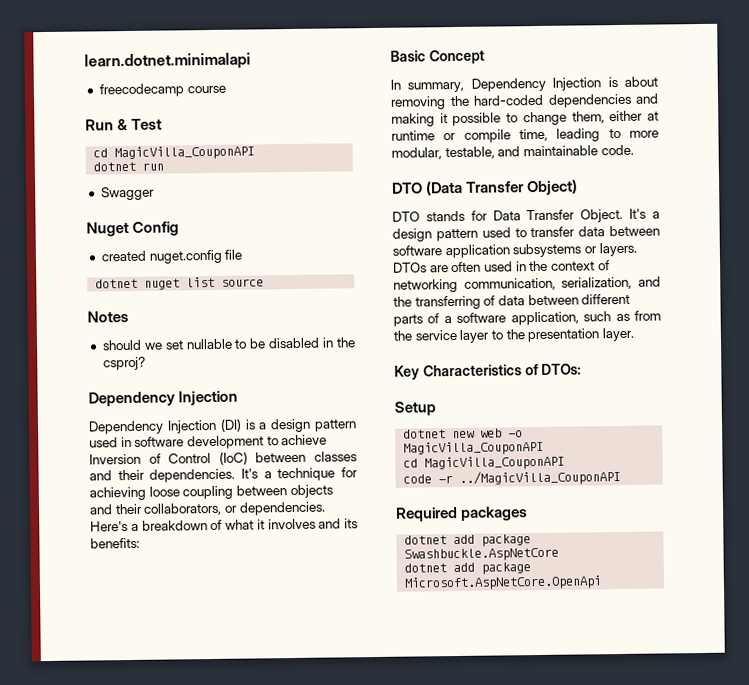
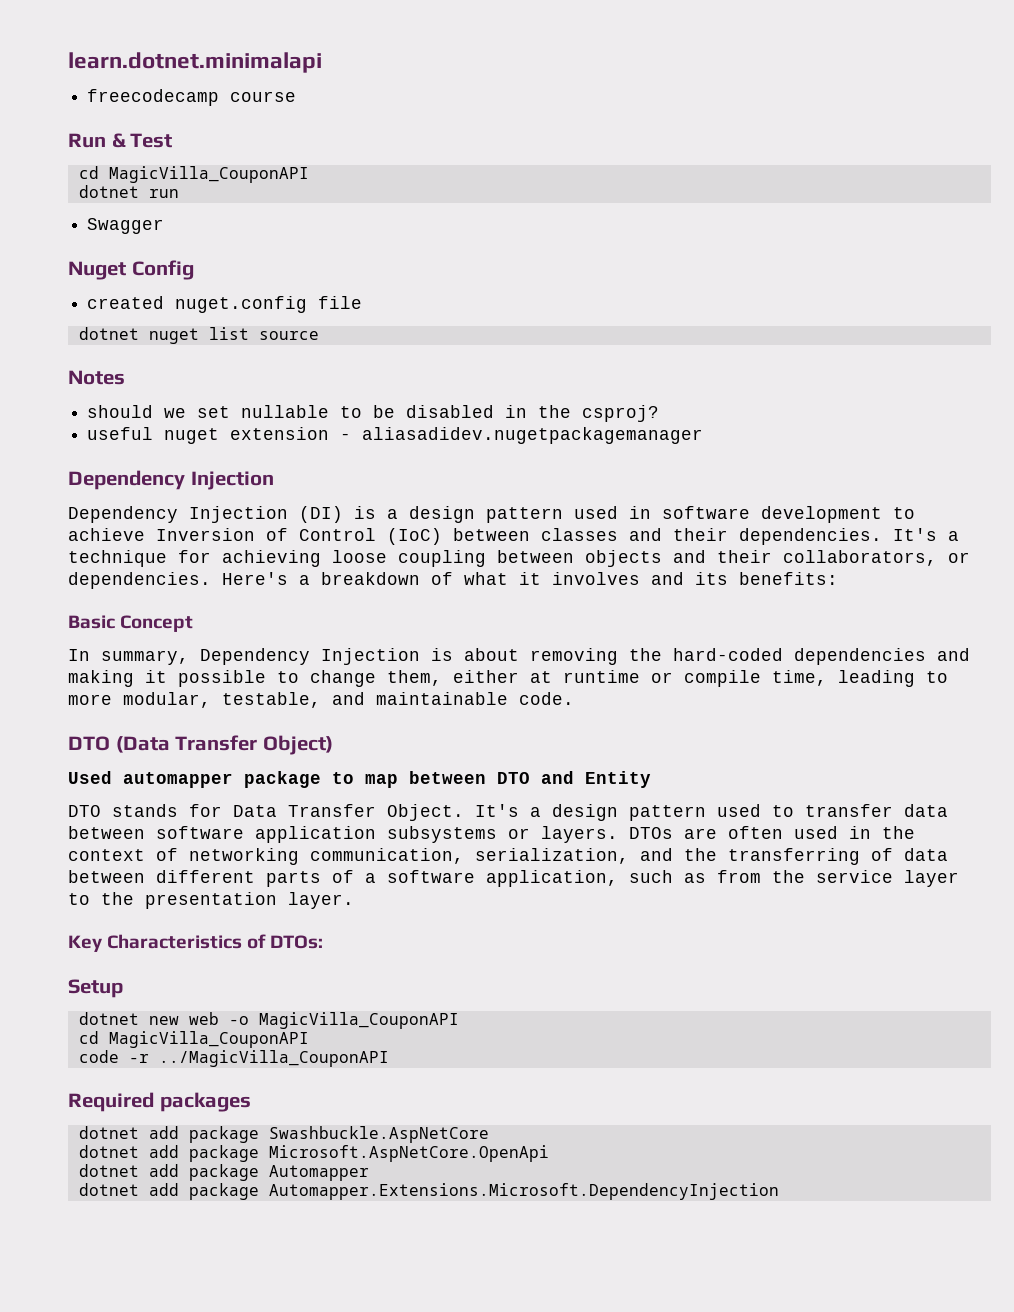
(146, 363) none -> [87,427,704,444] // useful nuget extension - aliasadidev.nugetpackagemanager
(579, 187) none -> [68,771,651,788] // Used automapper package to map between DTO and Entity
(603, 583) none -> [78,1164,369,1181] [78,1183,779,1200] // dotnet add package Automapper // dotnet add package Automapper.Extensions.Microsoft.DependencyInjection

